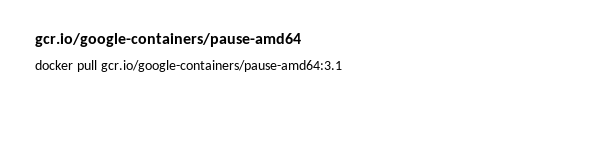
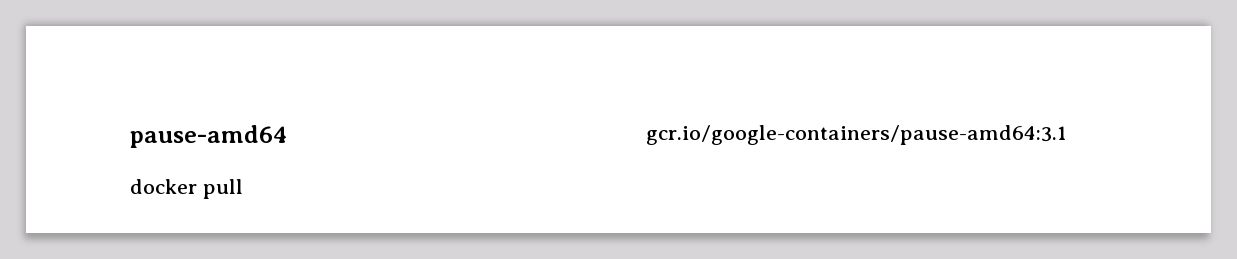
[35,33,301,47] gcr.io/google-containers/pause-amd64 -> [130,125,287,148] pause-amd64

